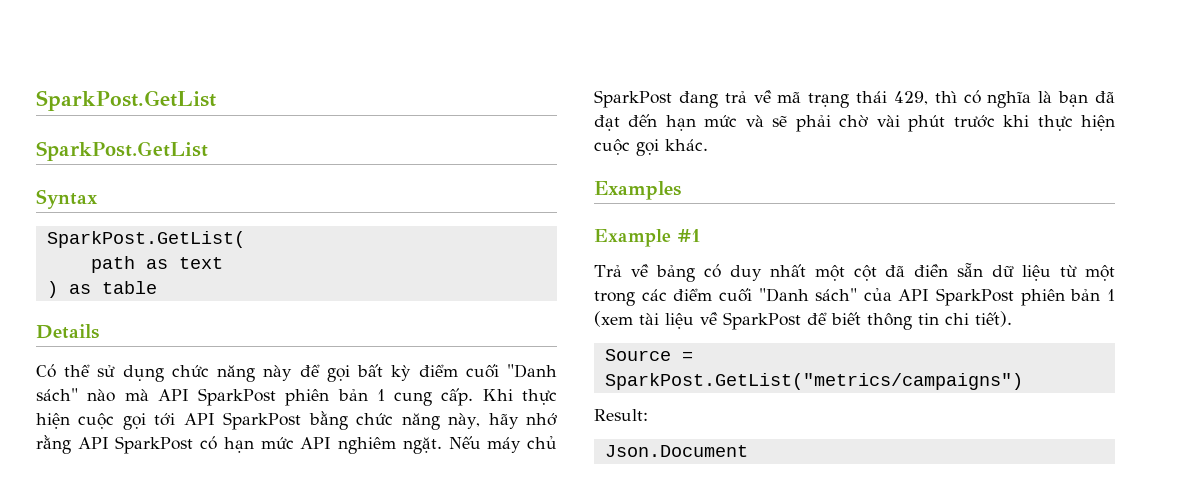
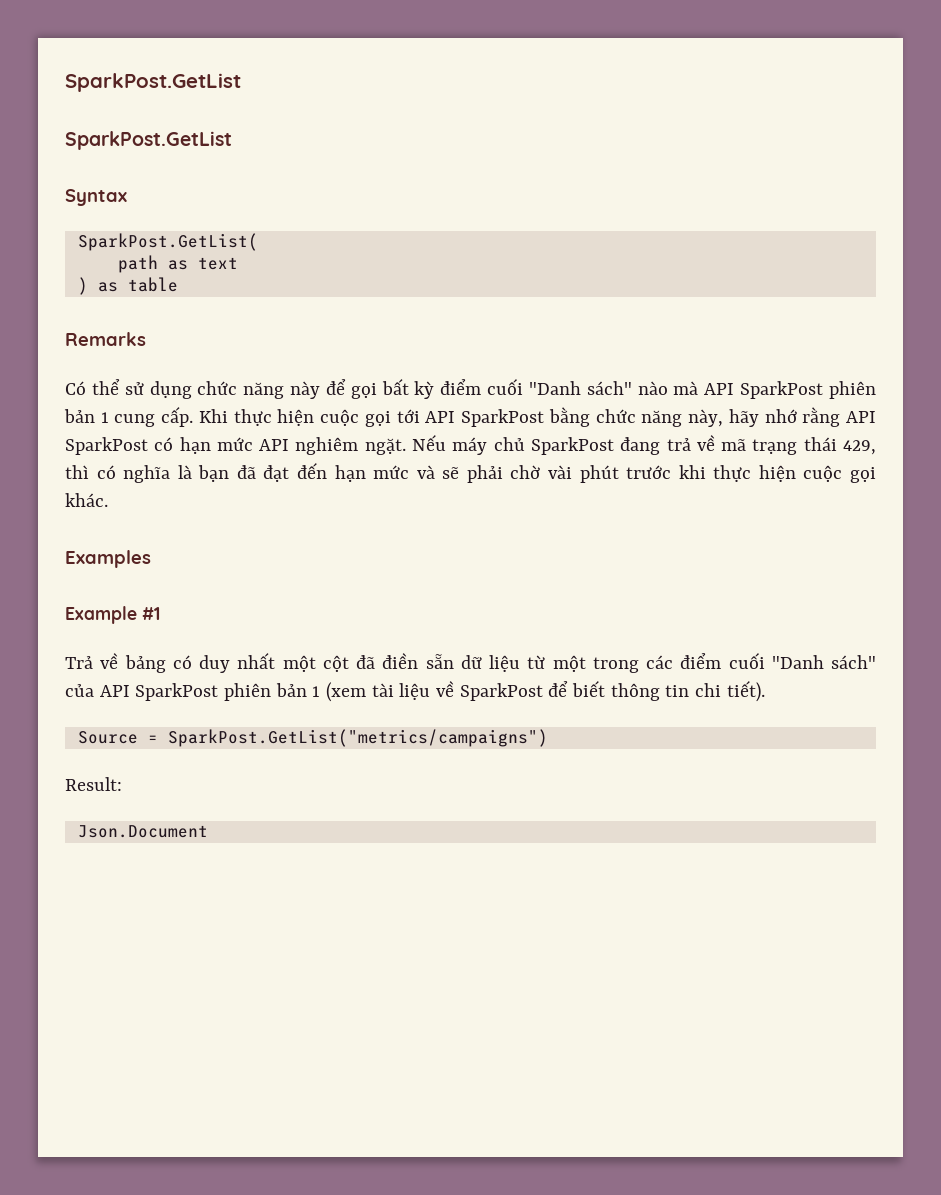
[36,324,99,339] Details -> [65,332,146,346] Remarks

